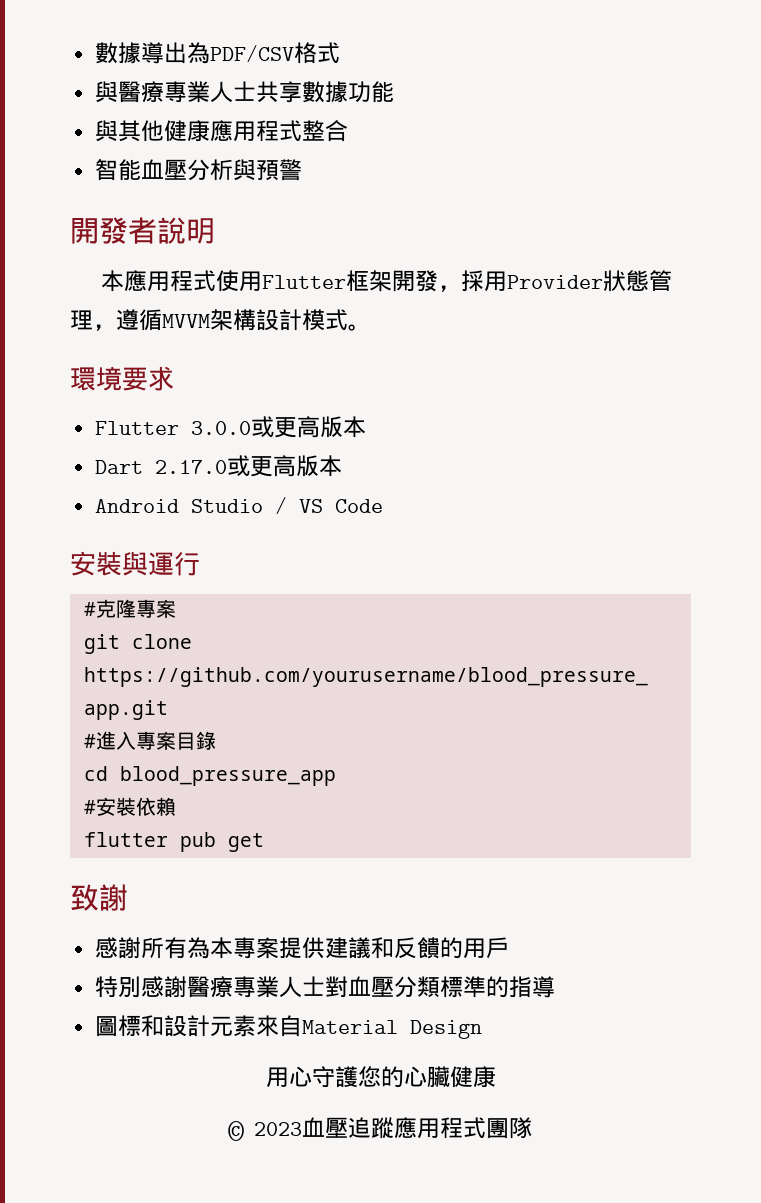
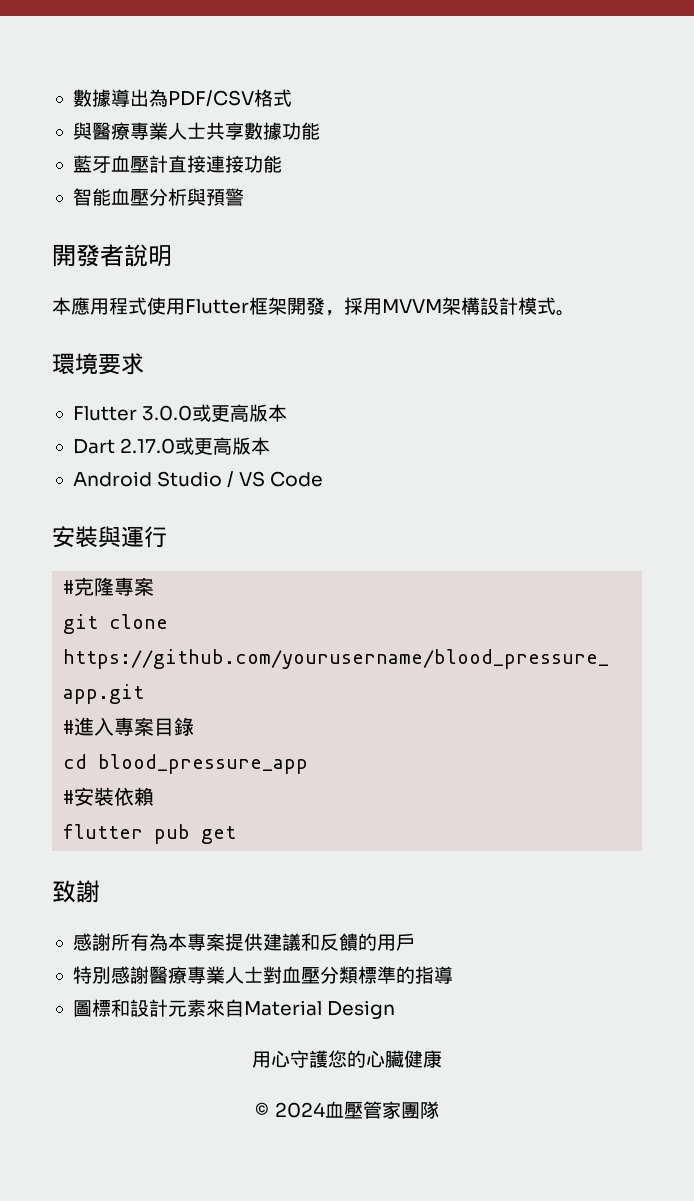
[95,120,349,142] 與其他健康應用程式整合 -> [72,155,282,173] 藍牙血壓計直接連接功能
[507,270,673,292] [70,309,162,331] Provider狀態管理，遵循 -> (382, 306) none
[253,1117,486,1139] 2023血壓追蹤應用程式 -> [274,1101,401,1119] 2024血壓管家

